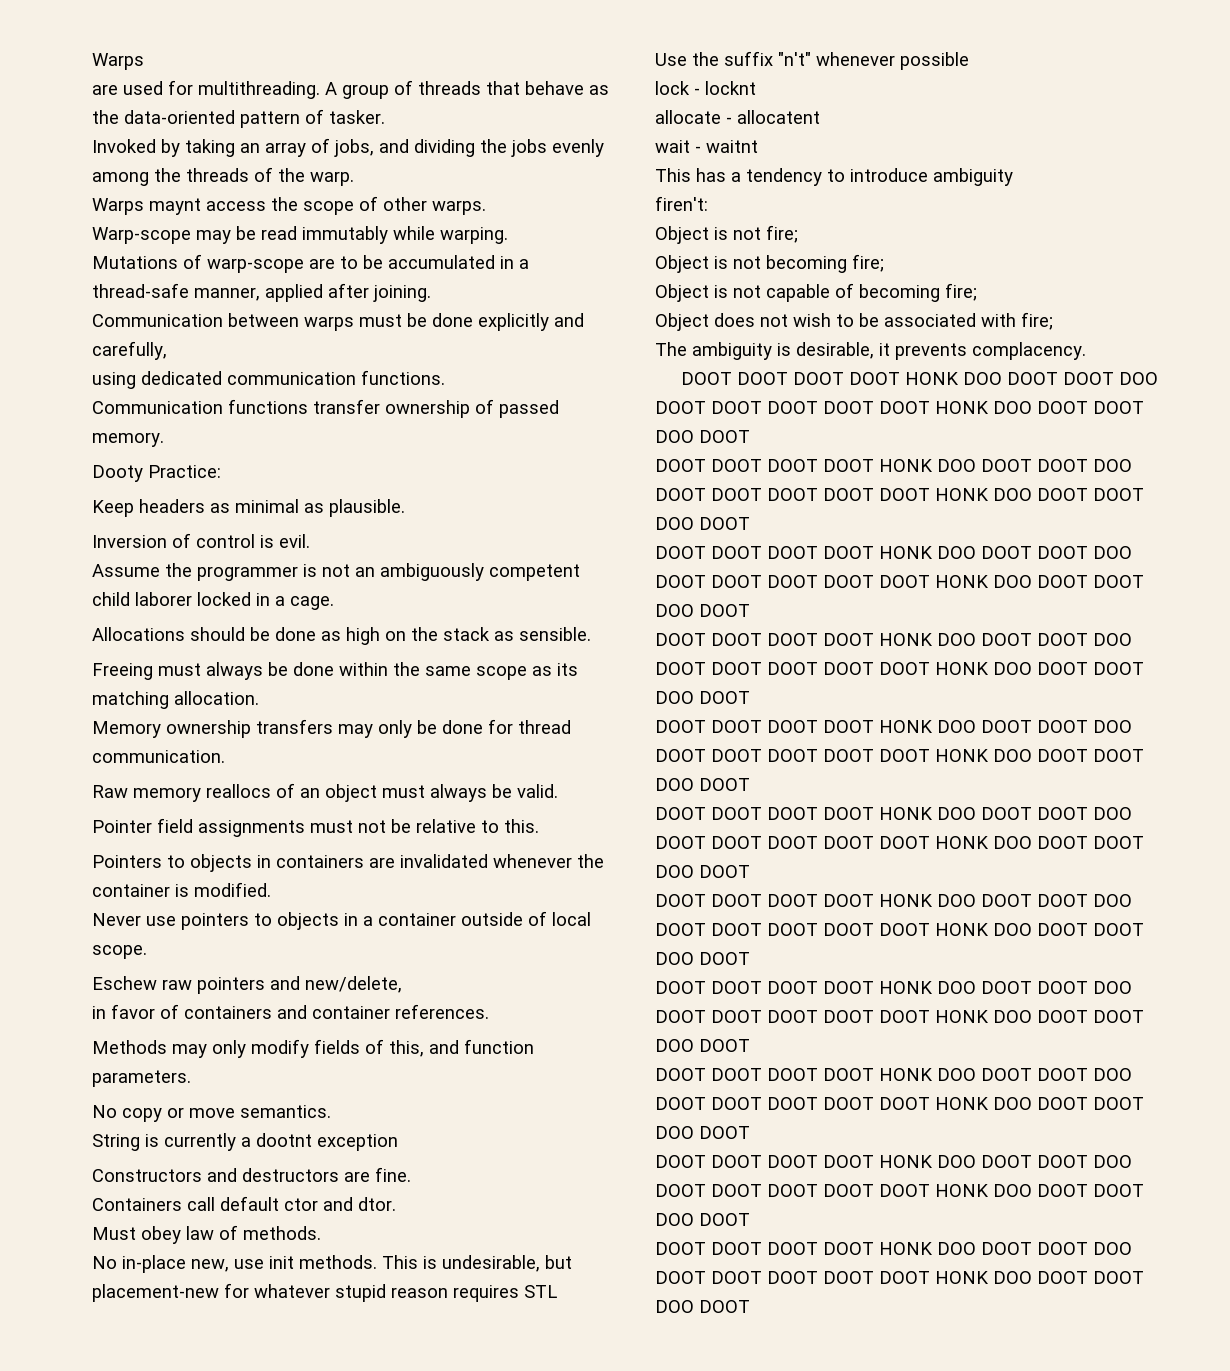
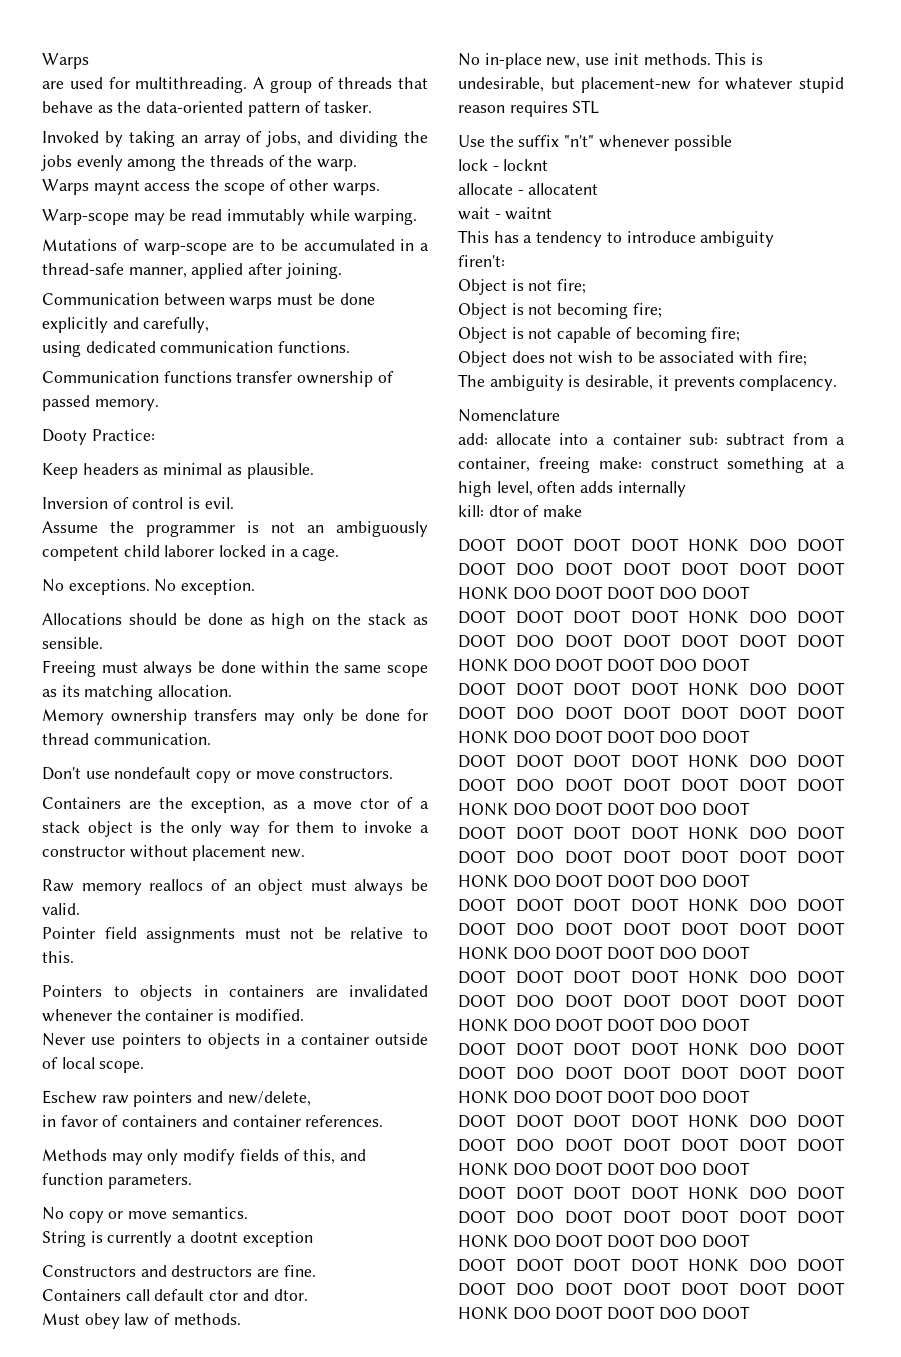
(334, 603) none -> [42,579,256,595] // No exceptions. No exception.
(225, 756) none -> [42,767,394,783] [42,797,429,813] [42,821,429,837] [42,845,306,861] // Don't use nondefault copy or move constructors. // Containers are the exception, as a move ctor of a stack object is the only way for them to invoke a constructor without placement new.
(1086, 351) none -> [458,409,560,422] [458,433,845,445] [458,457,845,473] [458,481,686,497] [458,505,583,517] // Nomenclature // add: allocate into a container sub: subtract from a container, freeing make: construct something at a high level, often adds internally // kill: dtor of make

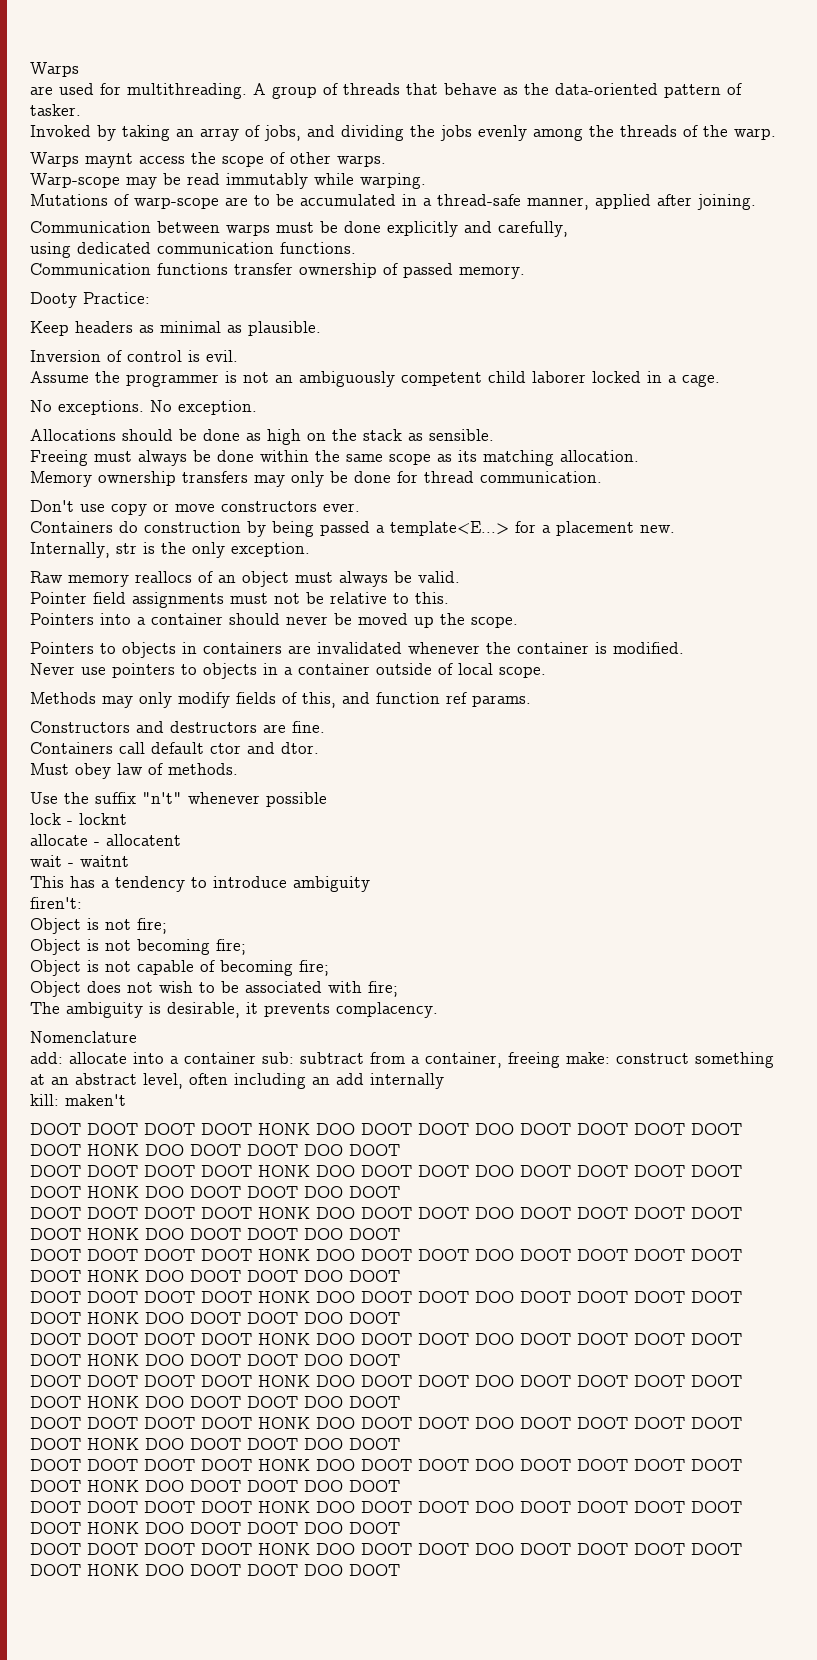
[114,767,394,783] [42,797,429,813] [42,821,429,837] [42,845,306,861] nondefault copy or move constructors. // Containers are the exception, as a move ctor of a stack object is the only way for them to invoke a constructor without placement new. -> [111,501,360,516] [30,521,675,537] [30,542,310,558] copy or move constructors ever. // Containers do construction by being passed a template<E...> for a placement new. // Internally, str is the only exception.
(74, 957) none -> [30,613,518,628] // Pointers into a container should never be moved up the scope.
[42,1090,311,1107] [42,1115,384,1127] // Eschew raw pointers and new/delete, // in favor of containers and container references. -> (546, 672) none
[107,1174,192,1189] [42,1207,248,1223] [42,1231,313,1247] parameters. // No copy or move semantics. // String is currently a dootnt exception -> [446,692,531,707] ref params.
[458,52,764,69] [458,77,844,93] [458,100,600,117] // No in-place new, use init methods. This is undesirable, but placement-new for whatever stupid reason requires STL -> (238, 769) none
[836,461,845,469] [458,481,614,497] a high level, often adds -> [51,1073,364,1089] an abstract level, often including an add
[488,505,583,517] dtor of make -> [65,1094,126,1106] maken't

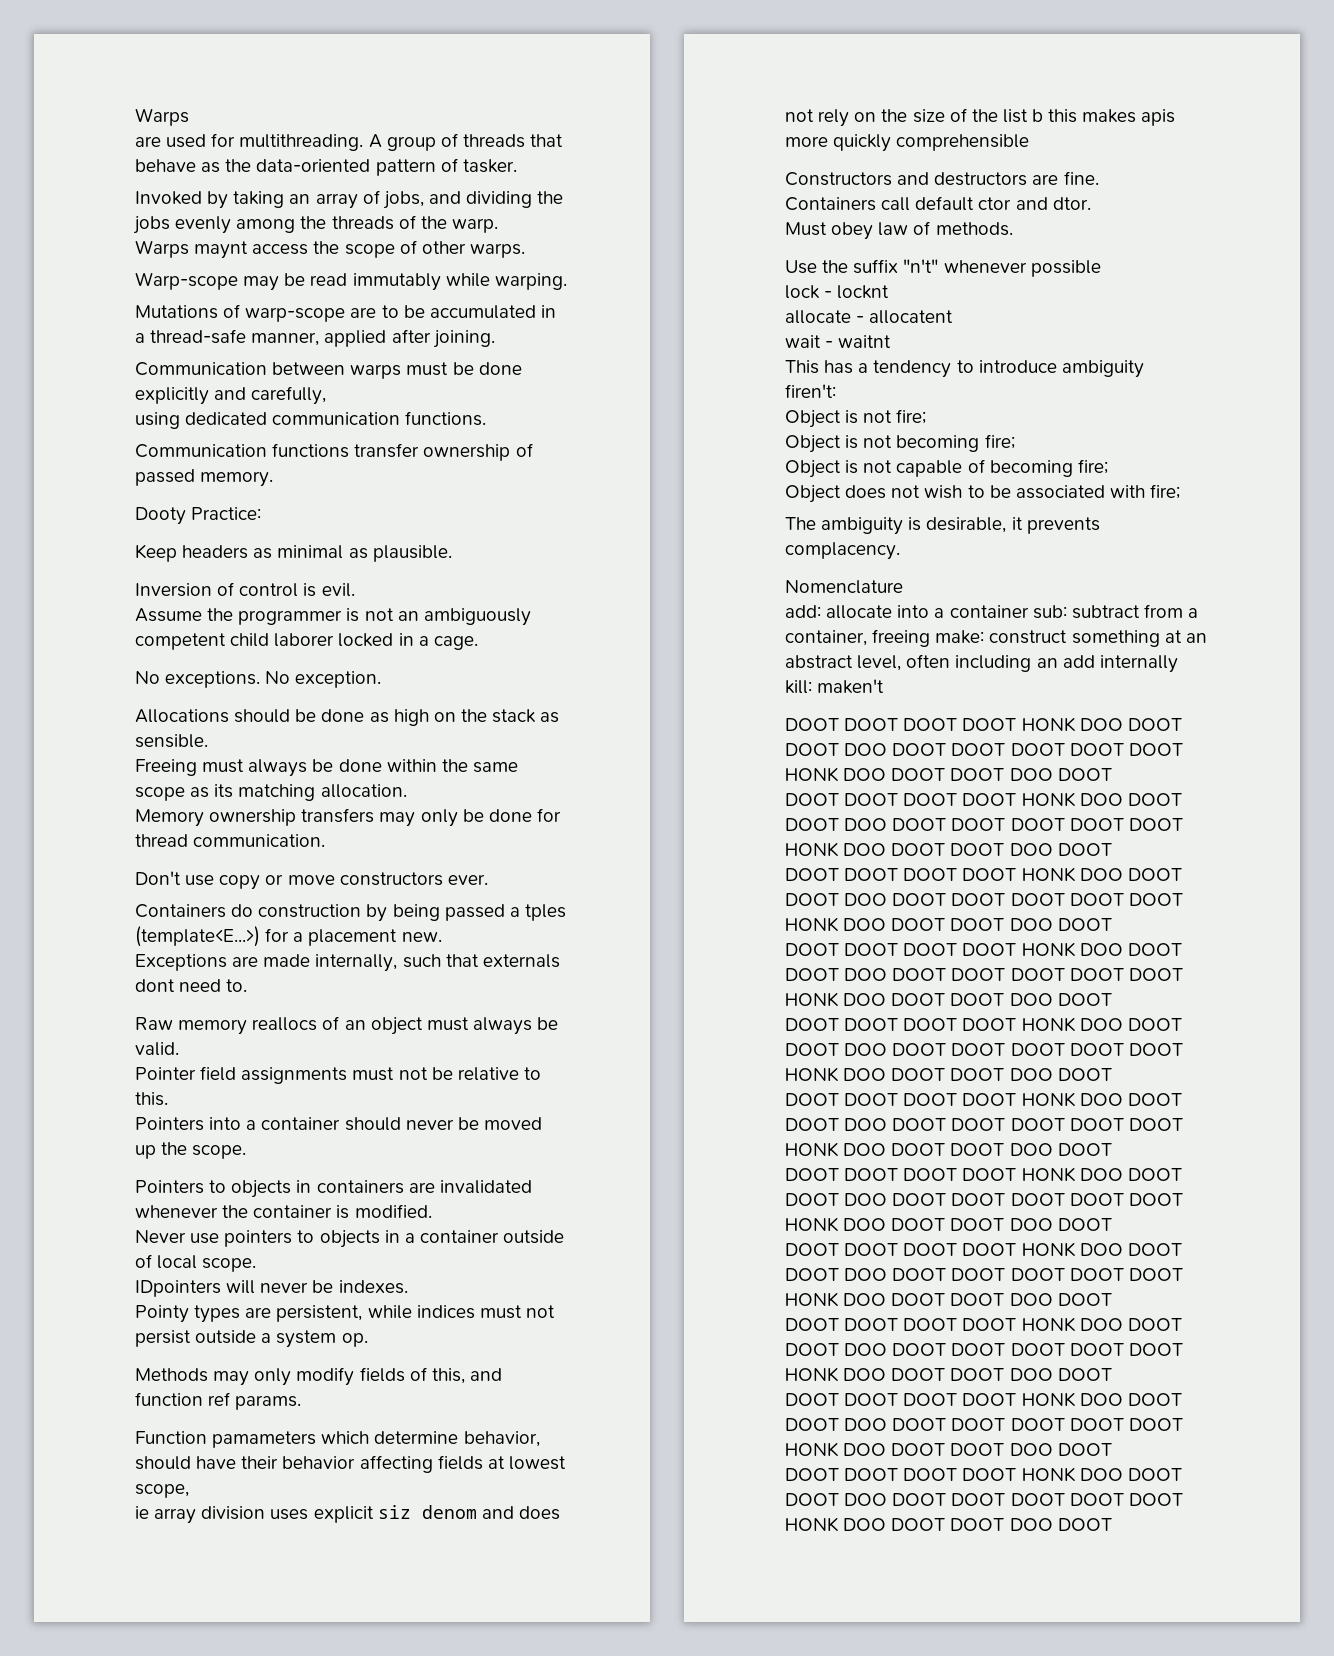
[390,521,509,536] template<E...> -> [524,904,566,921] [135,926,260,947] tples (template<E...>)
[30,542,310,558] Internally, str is the only exception. -> [135,954,560,972] [135,979,248,992] Exceptions are made internally, such that externals dont need to.
(546, 672) none -> [135,1280,408,1297] [135,1305,555,1323] [135,1330,368,1348] // IDpointers will never be indexes. // Pointy types are persistent, while indices must not persist outside a system op.
(531, 701) none -> [135,1431,540,1448] [135,1455,566,1473] [135,1484,189,1498] [135,1505,560,1524] [785,108,1176,127] [785,134,1030,152] // Function pamameters which determine behavior, should have their behavior affecting fields at lowest scope, // ie array division uses explicit siz denom and does not rely on the size of the list b this makes apis more quickly comprehensible

